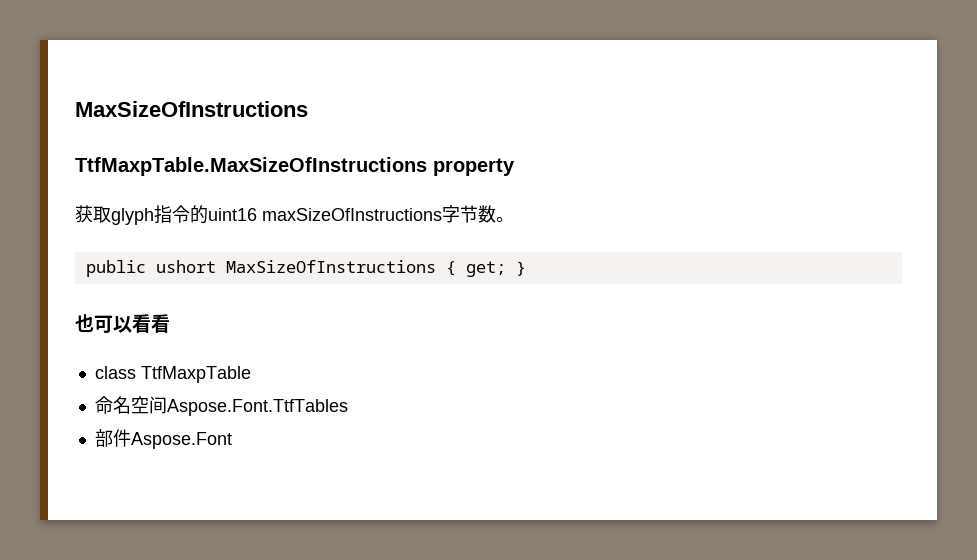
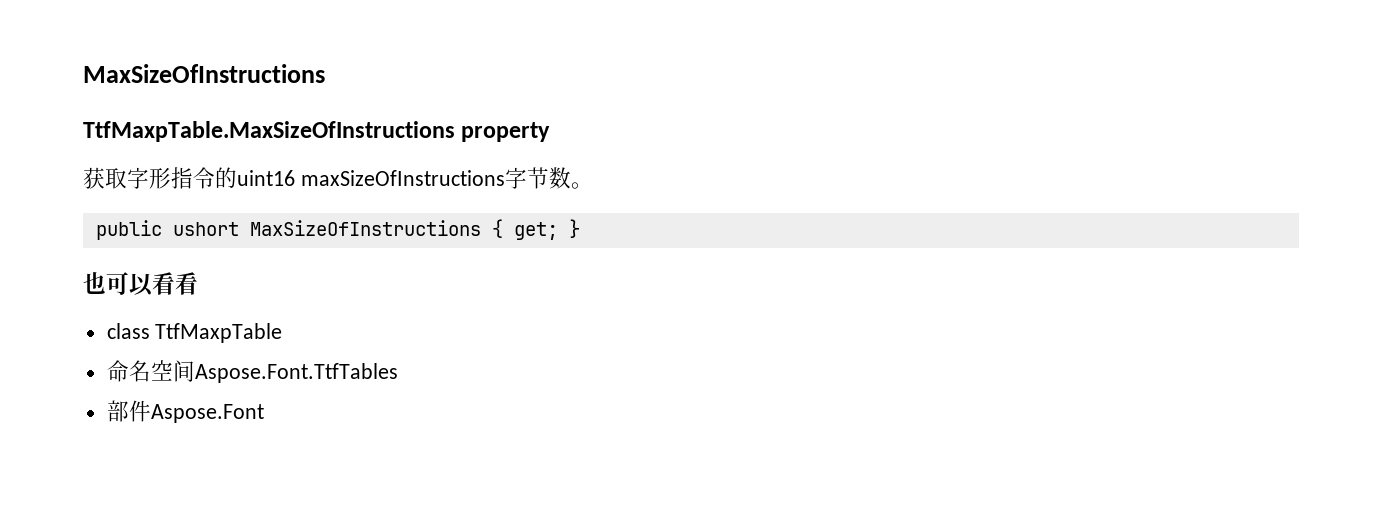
[111,208,154,225] glyph -> [127,167,171,189] 字形

